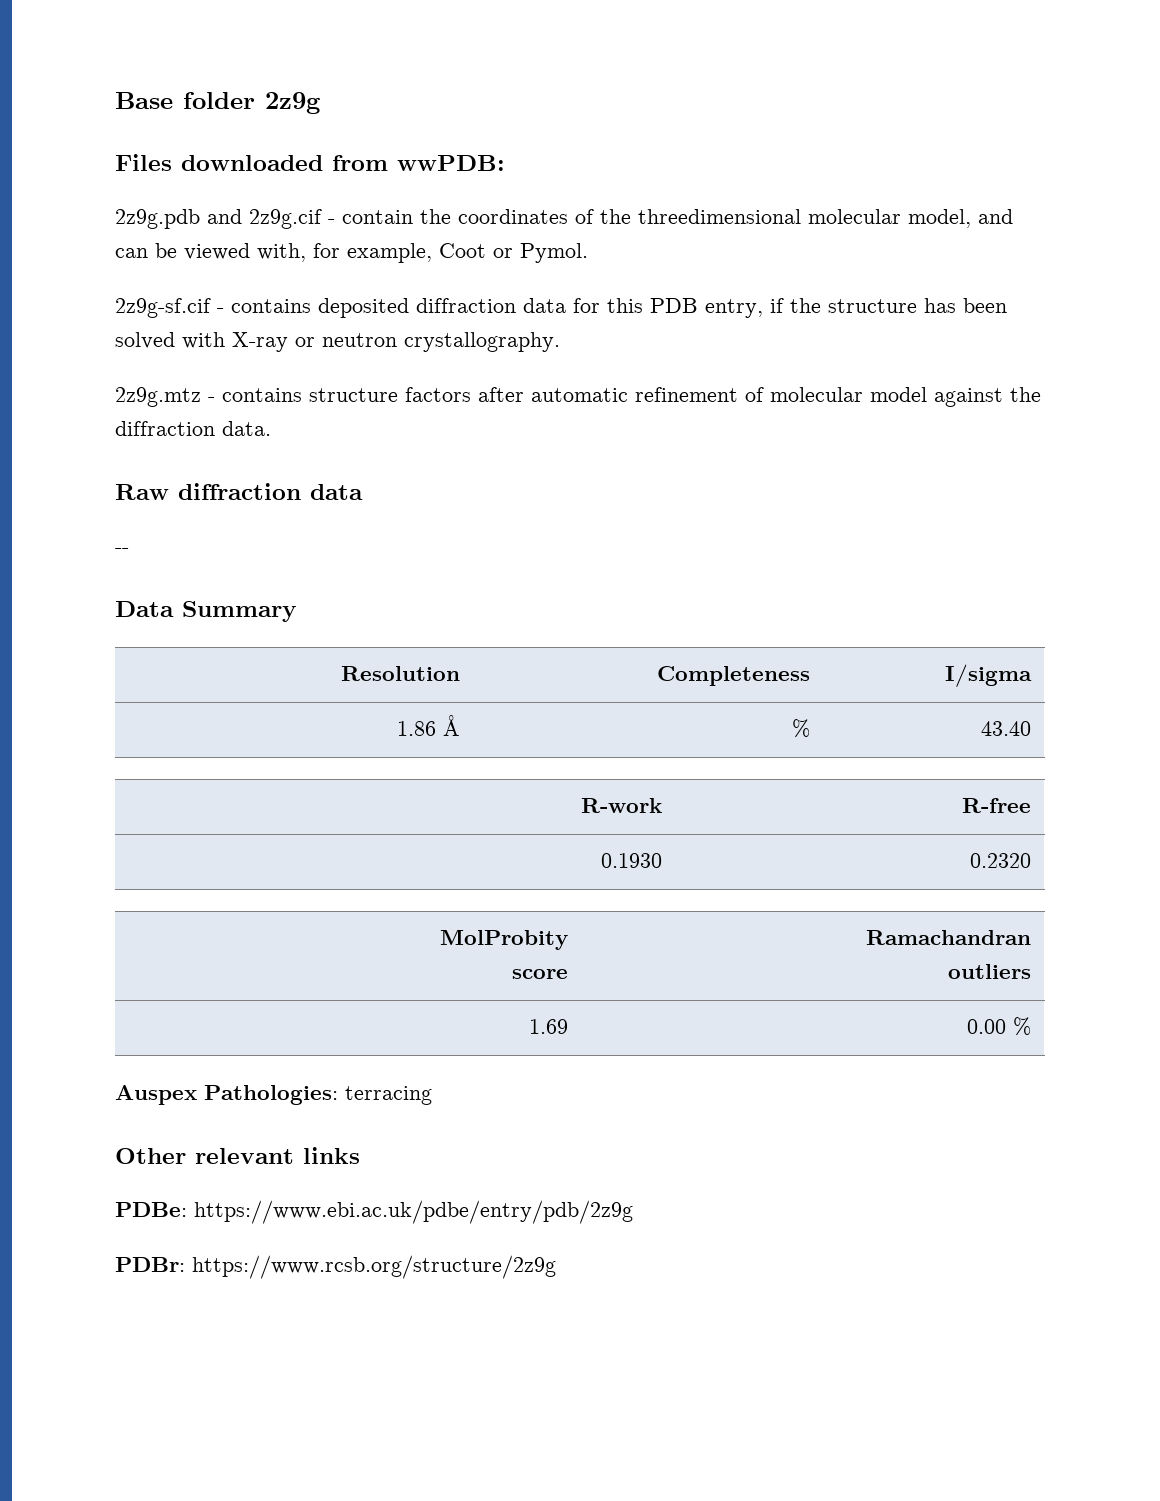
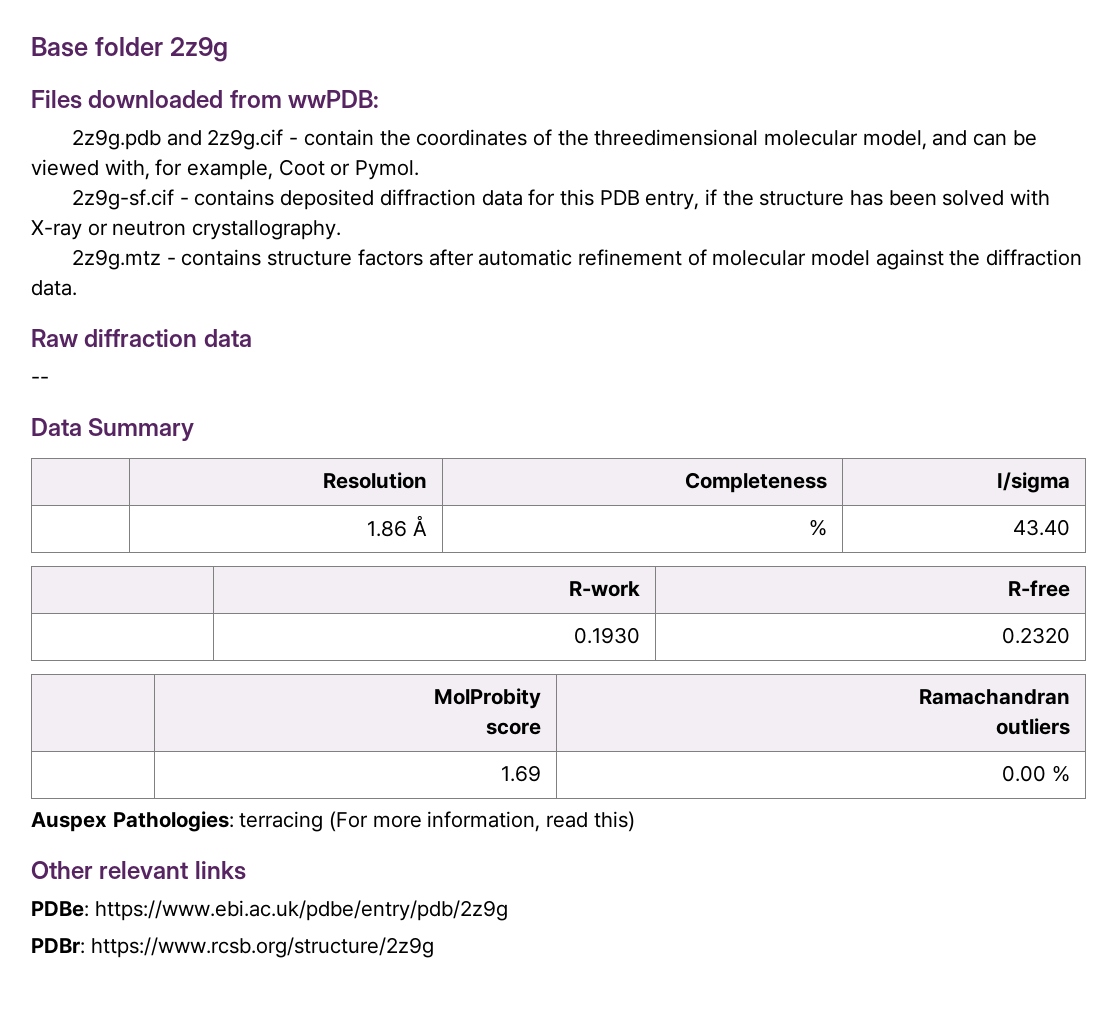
(432, 1095) none -> [329,811,635,832] (For more information, read this)

